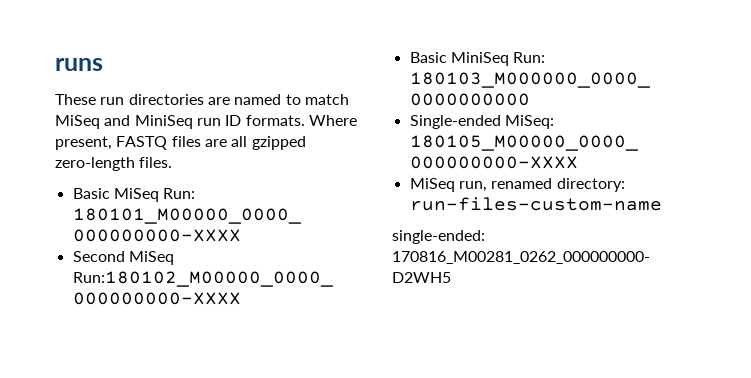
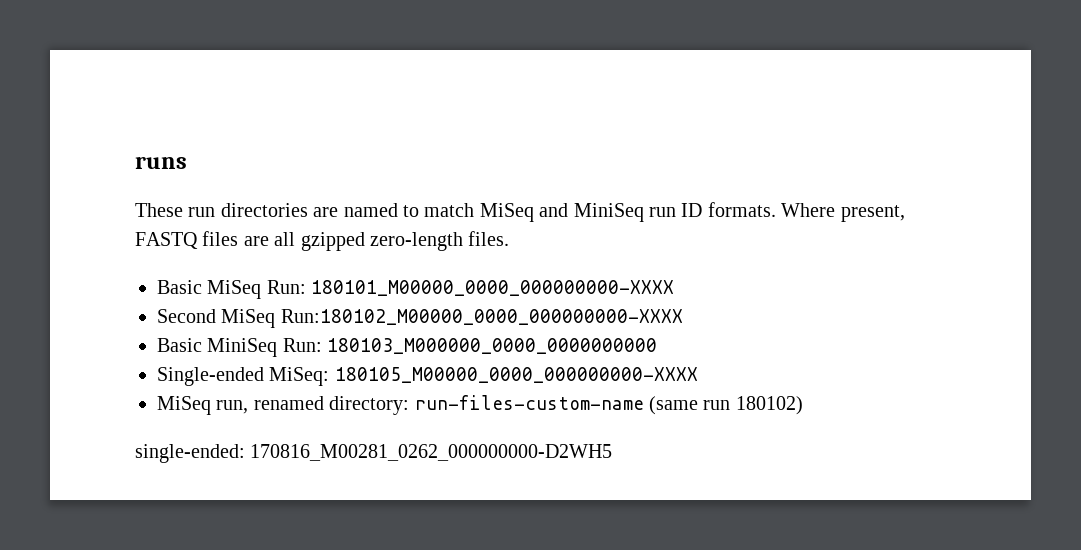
(662, 204) none -> [649,396,803,415] (same run 180102)

